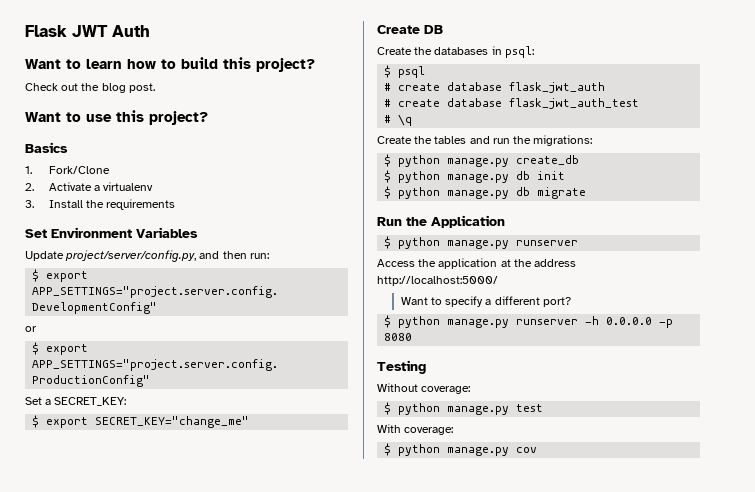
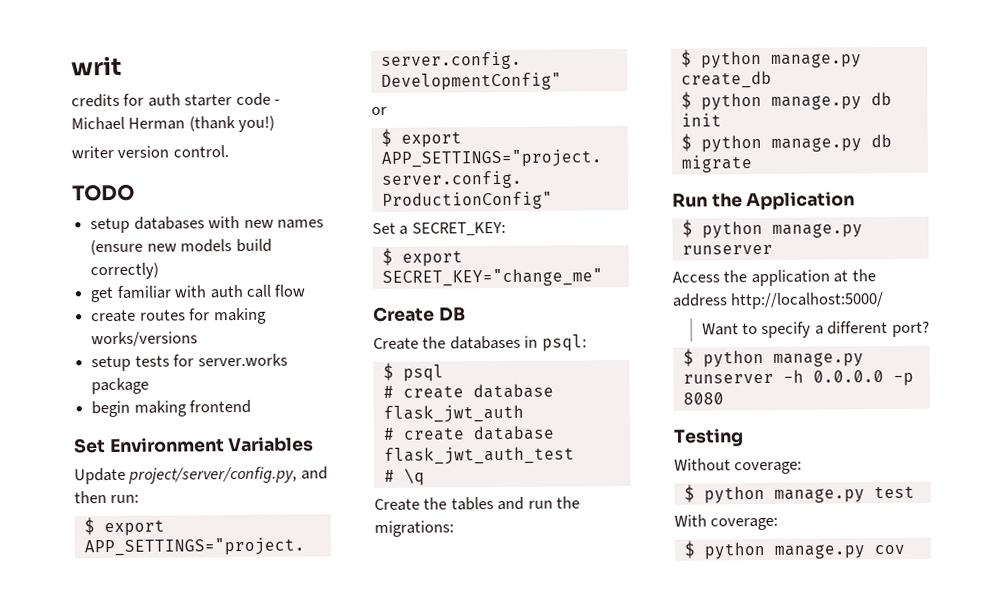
[25,25,150,37] [25,57,315,72] [25,83,155,93] [25,110,208,125] [25,142,68,153] [25,166,110,174] [25,182,154,191] [25,199,176,210] Flask JWT Auth // Want to learn how to build this project? // Check out the blog post. // Want to use this project? // Basics // 1. Fork/Clone // 2. Activate a virtualenv // 3. Install the requirements -> [71,55,122,77] [71,92,281,108] [71,115,276,133] [71,145,229,159] [72,183,135,202] [90,215,324,234] [90,238,272,256] [90,262,160,280] [90,284,306,303] [91,307,267,325] [91,331,199,348] [91,353,288,372] [91,377,150,395] [91,399,252,418] writ // credits for auth starter code - Michael Herman (thank you!) // writer version control. // TODO // setup databases with new names (ensure new models build correctly) // get familiar with auth call flow // create routes for making works/versions // setup tests for server.works package // begin making frontend

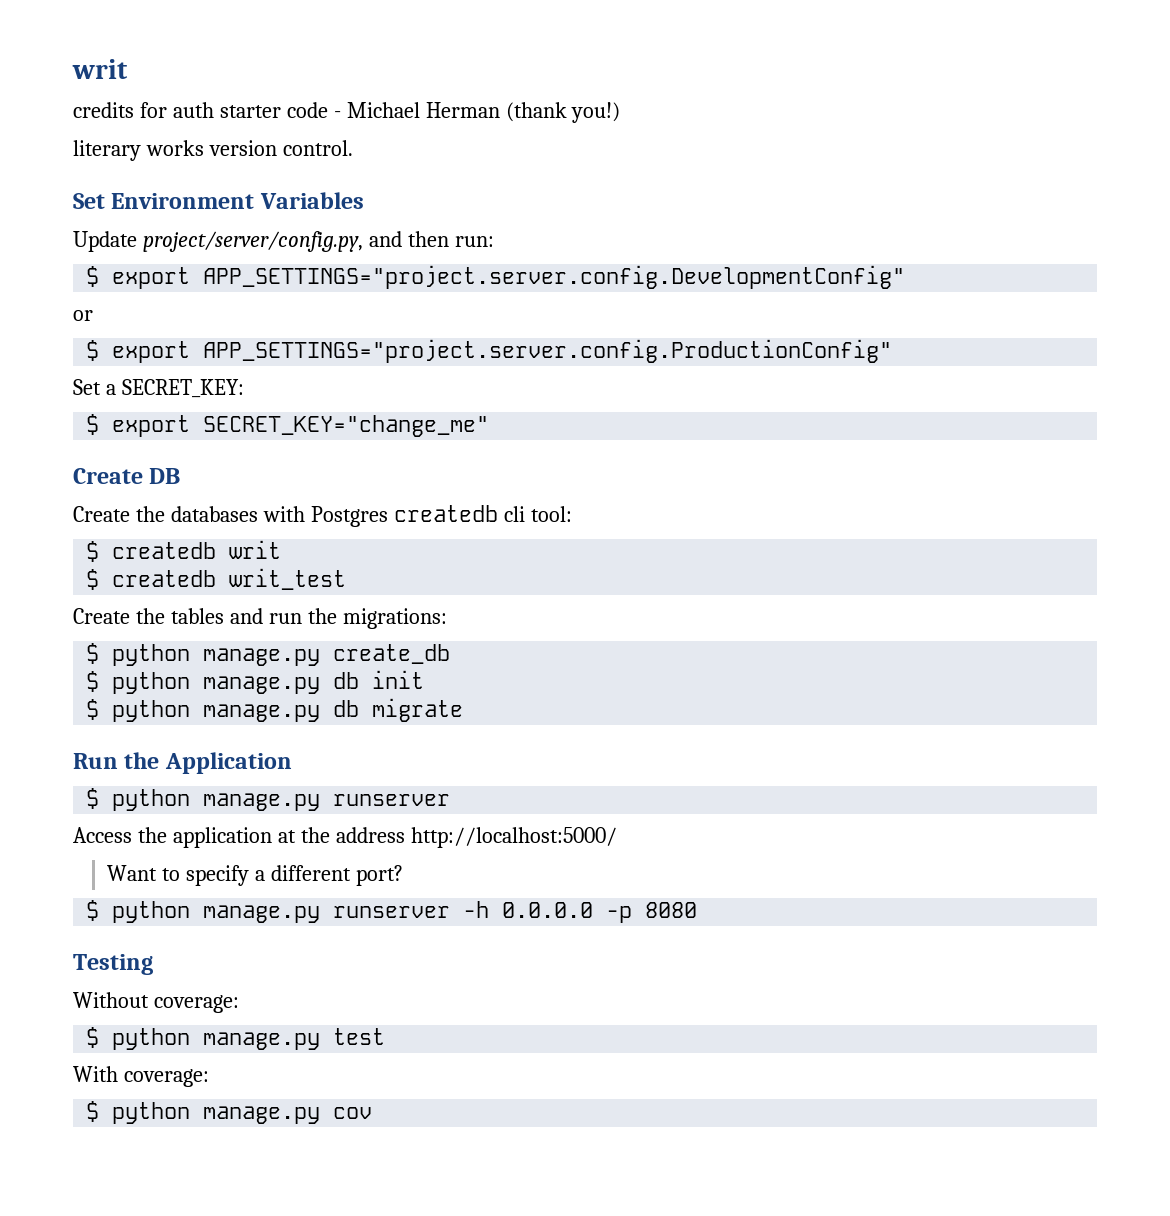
[71,145,114,159] writer -> [73,140,204,161] literary works
[72,183,135,202] [90,215,324,234] [90,238,272,256] [90,262,160,280] [90,284,306,303] [91,307,267,325] [91,331,199,348] [91,353,288,372] [91,377,150,395] [91,399,252,418] // TODO // setup databases with new names (ensure new models build correctly) // get familiar with auth call flow // create routes for making works/versions // setup tests for server.works package // begin making frontend -> (353, 148) none
[524,334,587,352] [382,362,444,382] [382,383,554,399] [382,404,524,423] [382,425,555,441] [383,446,575,465] [383,468,425,486] in psql: // $ psql // # create database flask_jwt_auth // # create database flask_jwt_auth_test // # \q -> [262,505,572,527] [86,540,282,562] [86,568,347,590] with Postgres createdb cli tool: // $ createdb writ // $ createdb writ_test

